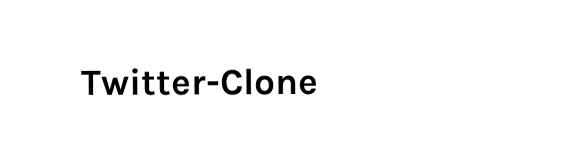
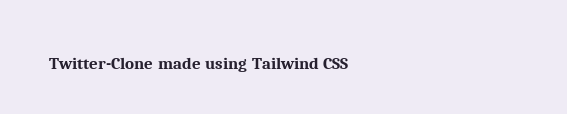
(319, 81) none -> [157,57,349,72] made using Tailwind CSS

